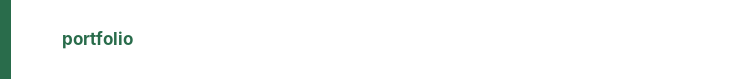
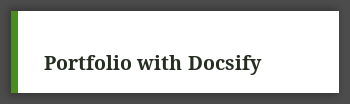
[62,31,133,49] portfolio -> [44,55,262,75] Portfolio with Docsify

